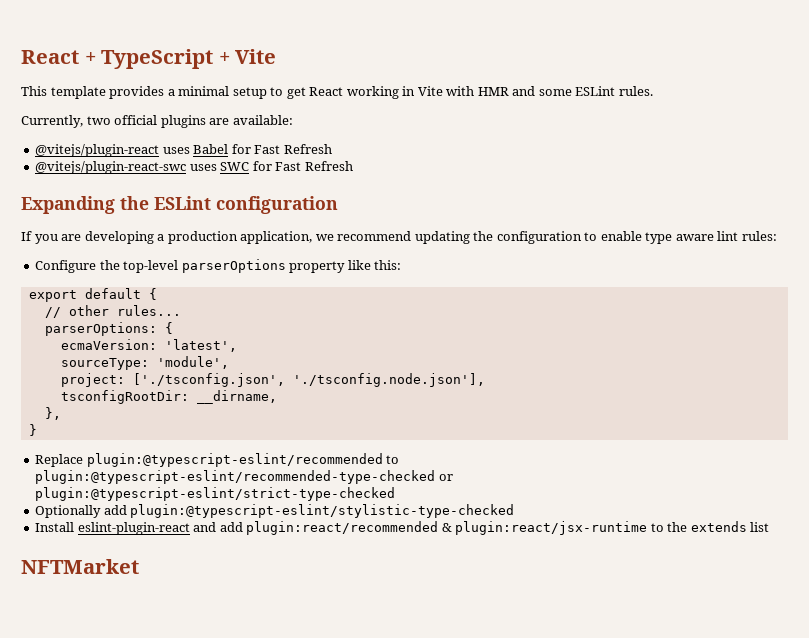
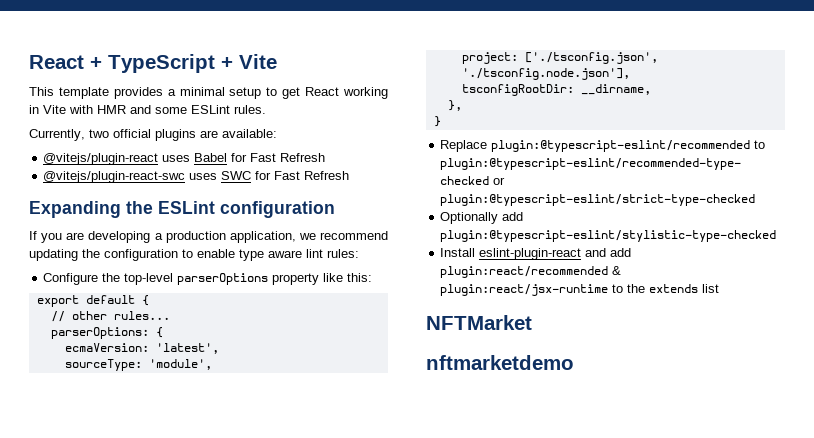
(139, 566) none -> [426,355,574,370] // nftmarketdemo

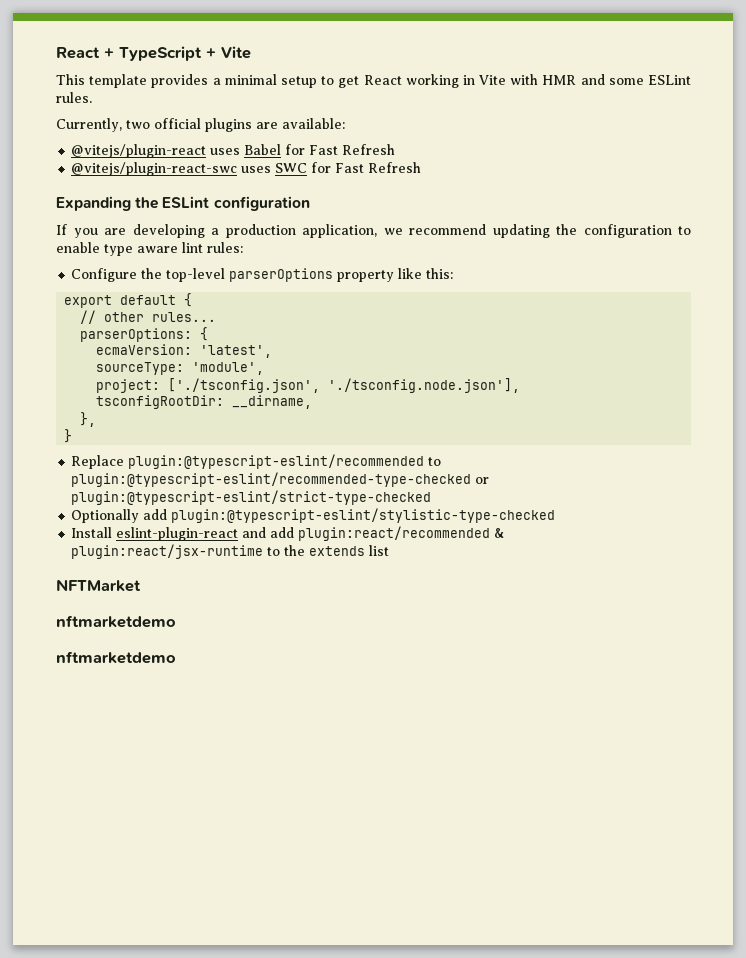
(574, 362) none -> [56,651,176,664] // nftmarketdemo

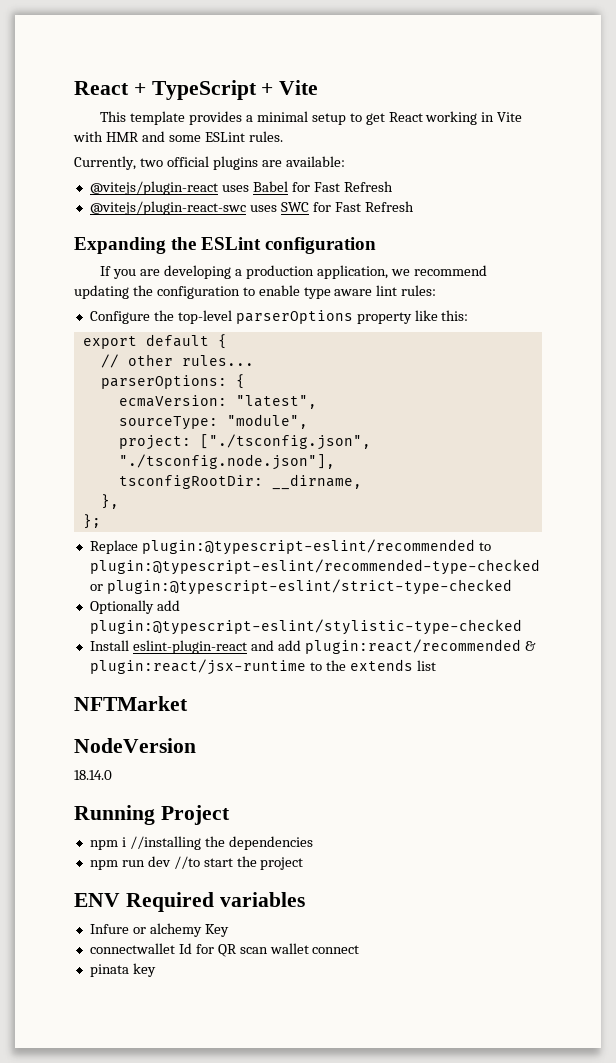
[200,345,273,358] 'latest', -> [235,395,317,409] "latest",
[192,362,265,375] 'module', -> [226,414,308,429] "module",
[168,378,521,393] ['./tsconfig.json', './tsconfig.node.json'], -> [199,434,371,450] [118,454,335,470] ["./tsconfig.json", "./tsconfig.node.json"],
[64,429,73,443] } -> [82,514,101,529] };
[56,615,176,628] [56,651,176,664] nftmarketdemo // nftmarketdemo -> [74,738,196,753] [74,770,112,780] [74,805,230,825] [89,836,313,850] [89,856,304,870] [74,892,305,912] [89,923,229,937] [89,943,360,957] [89,963,156,977] NodeVersion // 18.14.0 // Running Project // npm i //installing the dependencies // npm run dev //to start the project // ENV Required variables // Infure or alchemy Key // connectwallet Id for QR scan wallet connect // pinata key

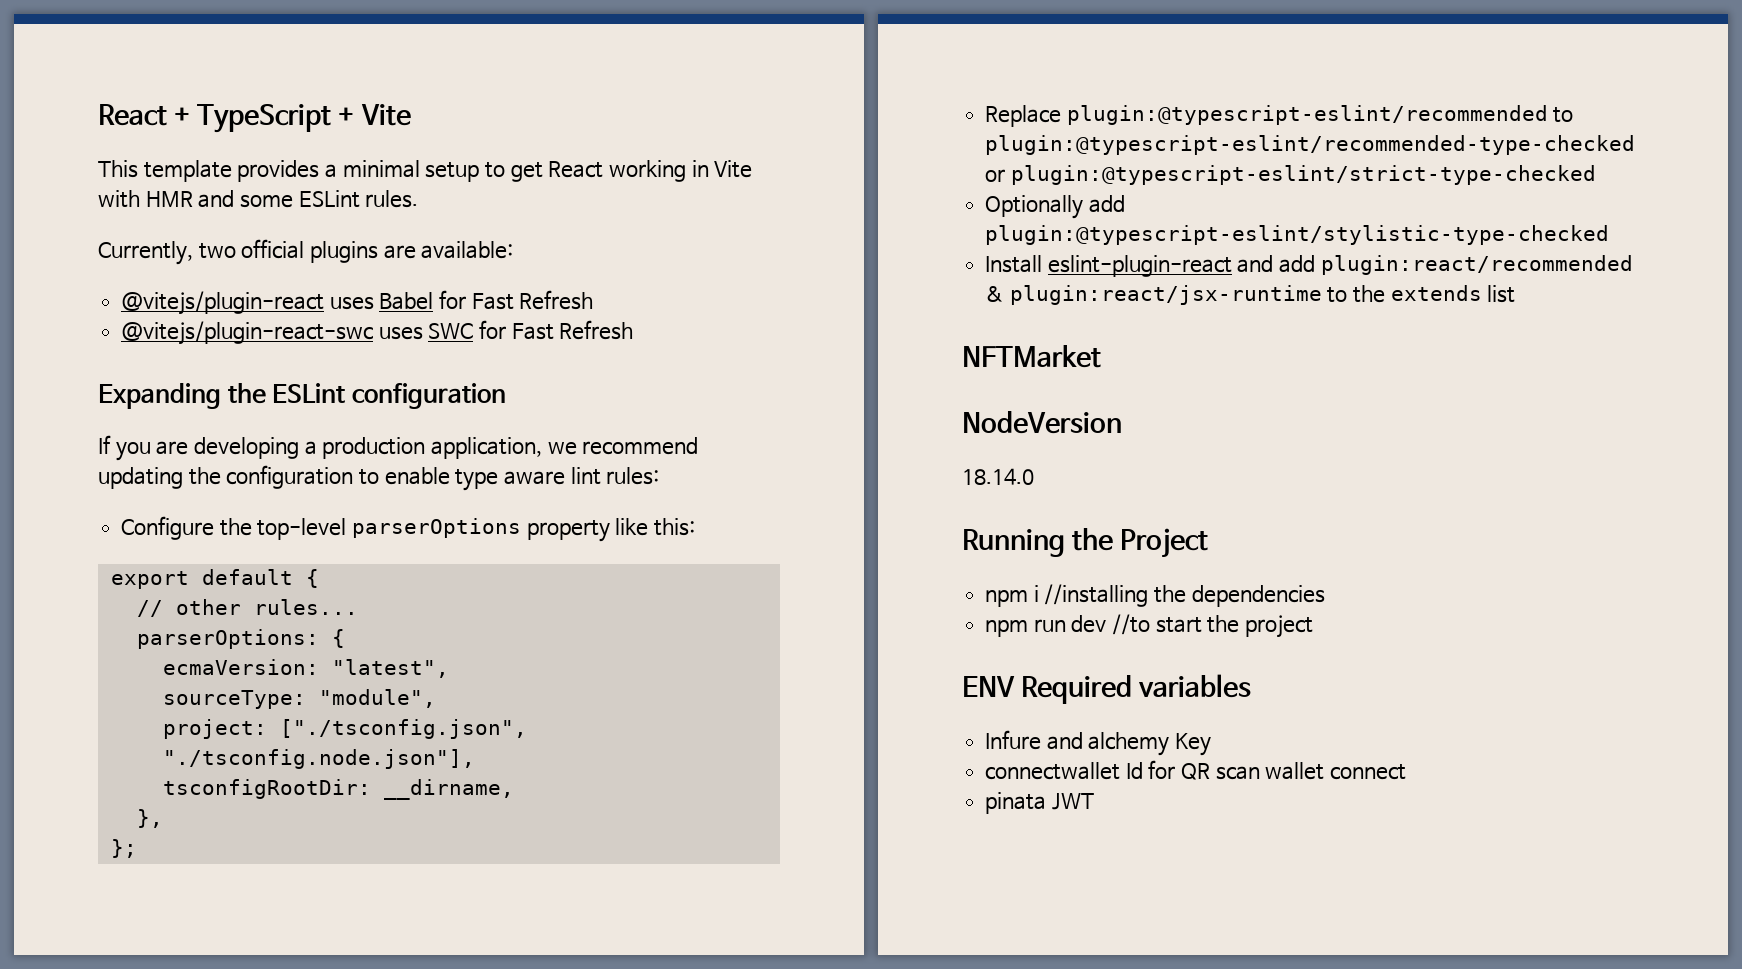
(155, 815) none -> [1072,528,1114,551] the
[132,927,146,934] or -> [1046,732,1083,750] and
[132,963,156,977] key -> [1051,793,1094,810] JWT

